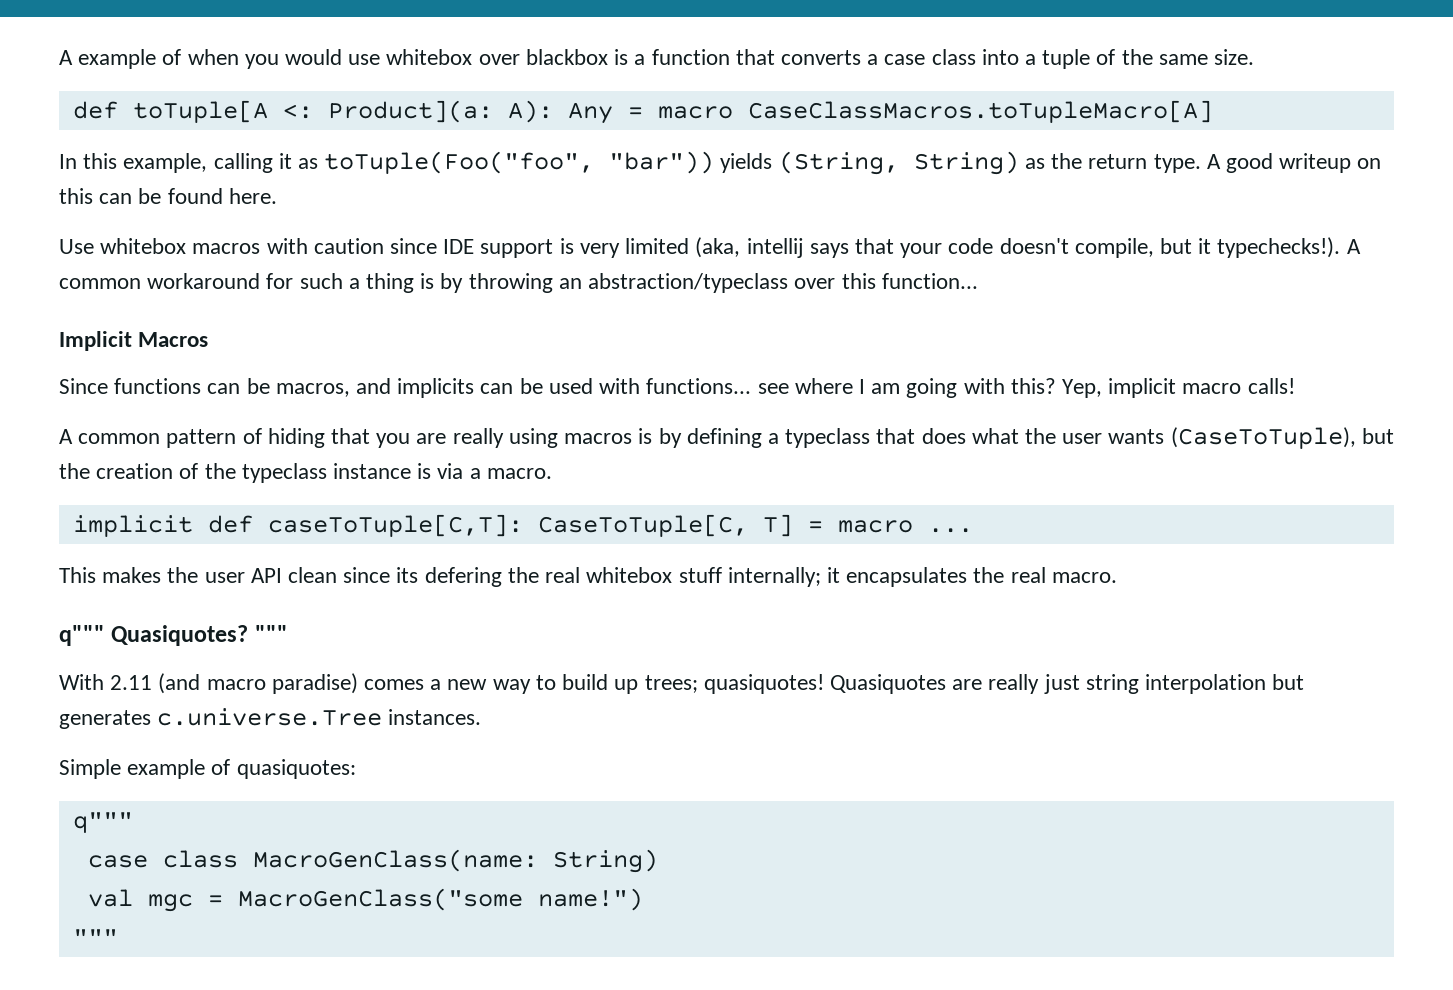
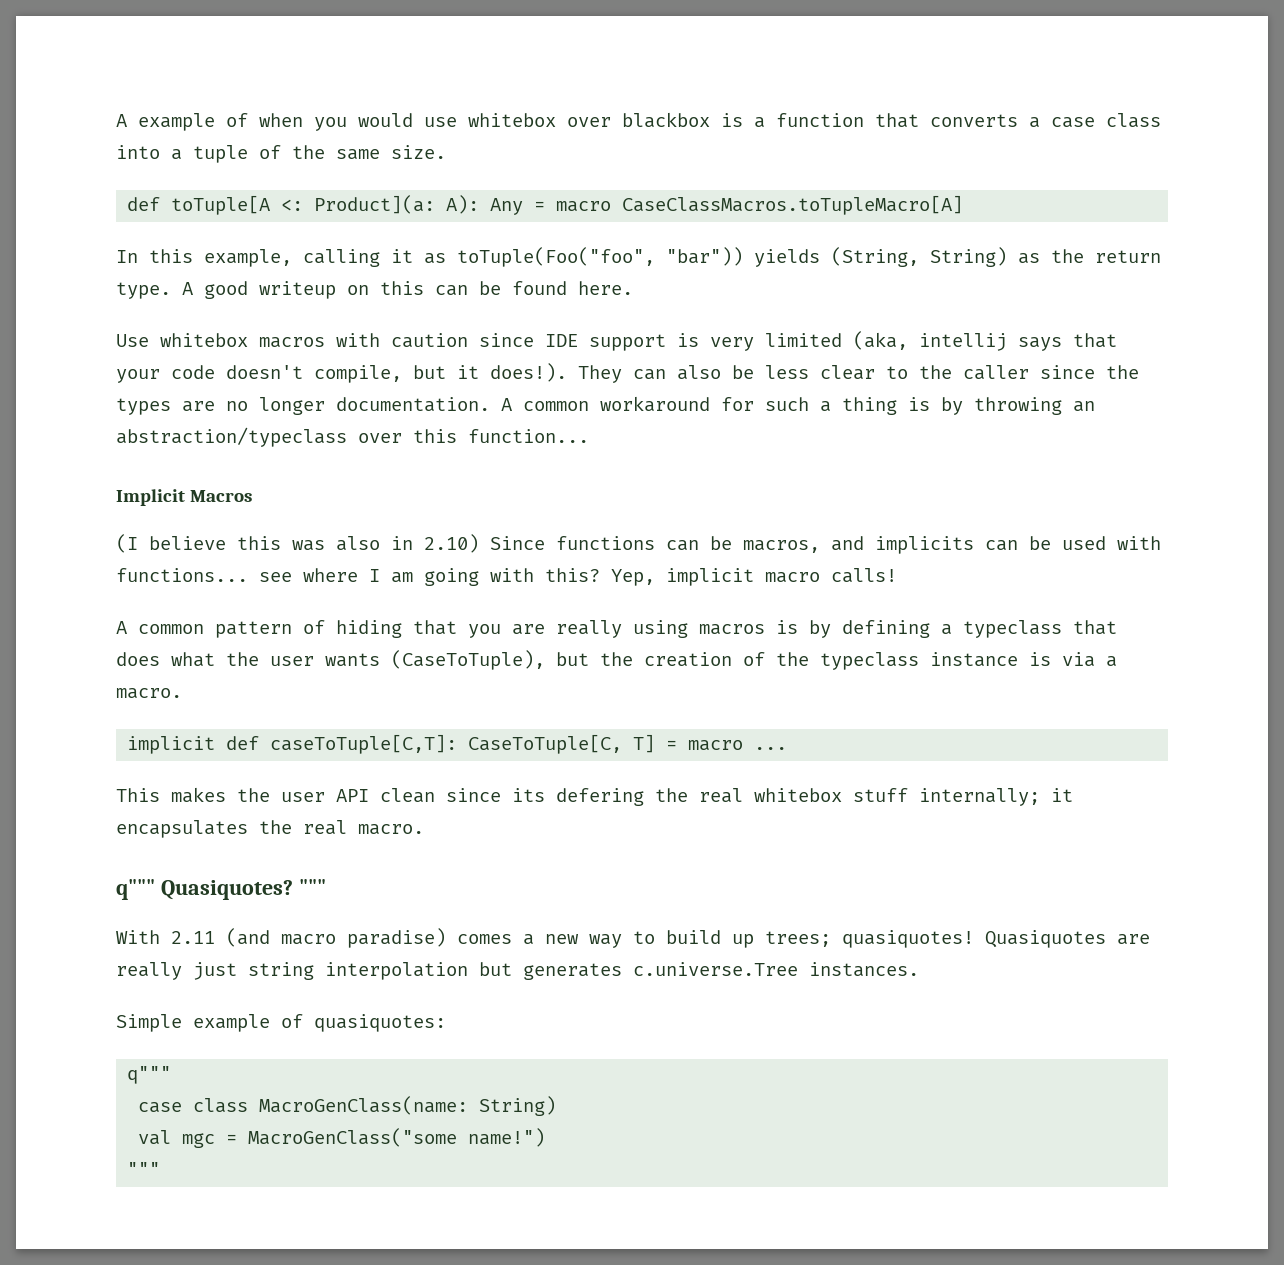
[1217,237,1341,258] typechecks!). -> [490,363,1139,383] [116,397,490,415] does!). They can also be less clear to the caller since the types are no longer documentation.
(209, 339) none -> [116,534,479,553] (I believe this was also in 2.10)

